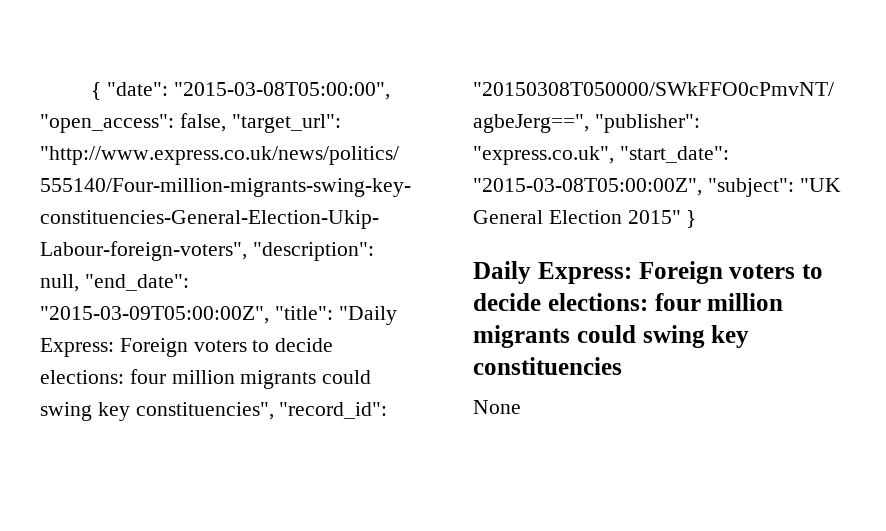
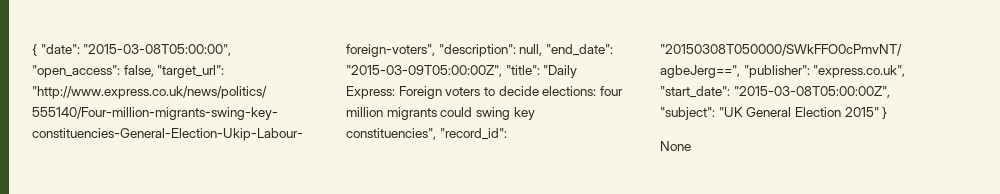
[473,261,823,284] [473,293,784,311] [473,325,750,348] [473,357,622,375] // Daily Express: Foreign voters to decide elections: four million migrants could swing key constituencies -> (888, 113) none

